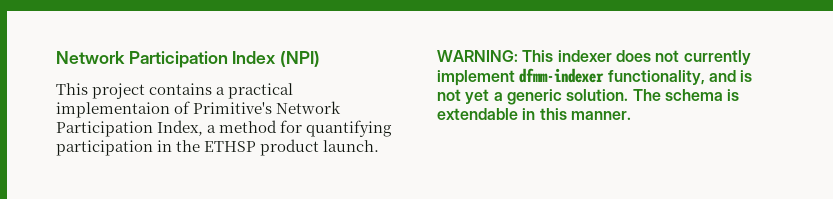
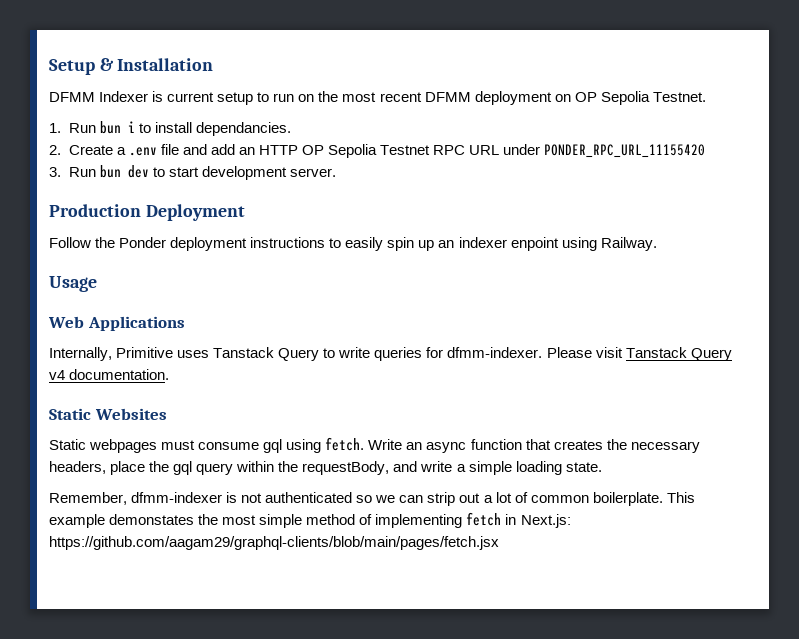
[56,51,321,68] [56,83,294,99] [56,101,342,118] [56,120,393,137] [56,139,380,156] [437,50,751,65] [437,68,753,86] [437,89,740,105] [437,108,631,120] Network Participation Index (NPI) // This project contains a practical implementaion of Primitive's Network Participation Index, a method for quantifying participation in the ETHSP product launch. // WARNING: This indexer does not currently implement dfmm-indexer functionality, and is not yet a generic solution. The schema is extendable in this manner. -> [49,58,214,75] [49,91,706,105] [49,121,291,136] [49,144,706,158] [49,165,336,180] [49,204,245,221] [49,237,657,251] [49,276,97,292] [48,316,185,331] [49,347,732,361] [49,369,170,380] [49,408,167,420] [49,437,700,453] [49,461,602,475] [49,492,695,506] [49,512,571,528] [49,536,499,550] Setup & Installation // DFMM Indexer is current setup to run on the most recent DFMM deployment on OP Sepolia Testnet. // 1. Run bun i to install dependancies. // 2. Create a .env file and add an HTTP OP Sepolia Testnet RPC URL under PONDER_RPC_URL_11155420 // 3. Run bun dev to start development server. // Production Deployment // Follow the Ponder deployment instructions to easily spin up an indexer enpoint using Railway. // Usage // Web Applications // Internally, Primitive uses Tanstack Query to write queries for dfmm-indexer. Please visit Tanstack Query v4 documentation. // Static Websites // Static webpages must consume gql using fetch. Write an async function that creates the necessary headers, place the gql query within the requestBody, and write a simple loading state. // Remember, dfmm-indexer is not authenticated so we can strip out a lot of common boilerplate. This example demonstates the most simple method of implementing fetch in Next.js: https://github.com/aagam29/graphql-clients/blob/main/pages/fetch.jsx

